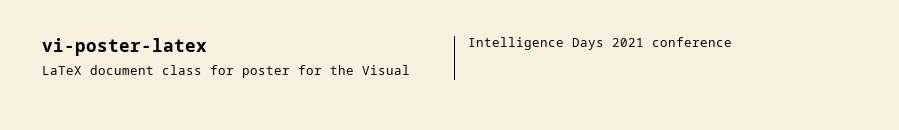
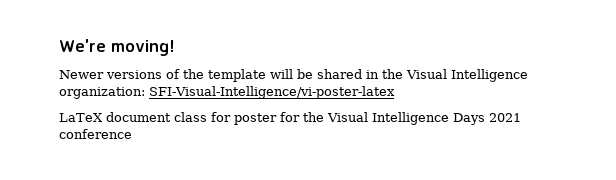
[42,38,207,56] vi-poster-latex -> [59,39,175,56] [59,69,528,82] [59,86,395,99] We're moving! // Newer versions of the template will be shared in the Visual Intelligence organization: SFI-Visual-Intelligence/vi-poster-latex

